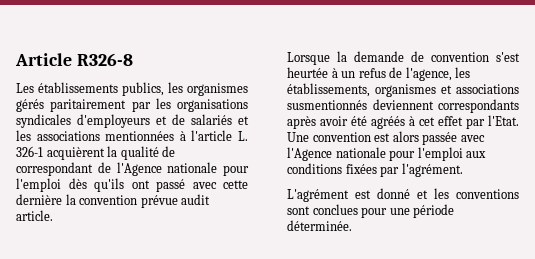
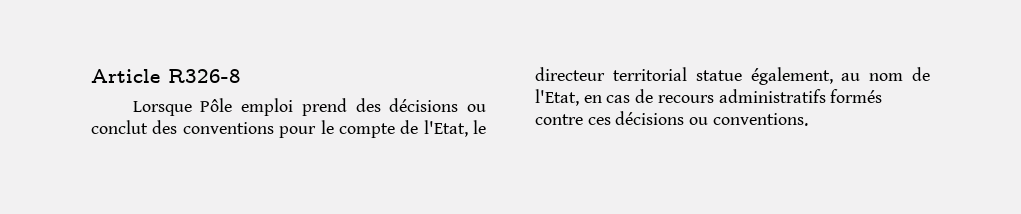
[16,82,248,96] [16,98,248,112] [16,114,249,128] [16,130,248,141] [16,146,176,160] [16,162,249,176] [16,178,248,192] [16,194,211,208] [16,210,53,221] [287,51,520,65] [287,67,471,81] [287,83,519,97] [287,99,519,113] [287,115,519,129] [287,131,485,145] [287,147,487,161] [287,163,463,177] [287,188,519,202] [287,204,455,218] [287,220,352,231] Les établissements publics, les organismes gérés paritairement par les organisations syndicales d'employeurs et de salariés et les associations mentionnées à l'article L. 326-1 acquièrent la qualité de correspondant de l'Agence nationale pour l'emploi dès qu'ils ont passé avec cette dernière la convention prévue audit article. // Lorsque la demande de convention s'est heurtée à un refus de l'agence, les établissements, organismes et associations susmentionnés deviennent correspondants après avoir été agréés à cet effet par l'Etat. Une convention est alors passée avec l'Agence nationale pour l'emploi aux conditions fixées par l'agrément. // L'agrément est donné et les conventions sont conclues pour une période déterminée. -> [132,98,486,116] [91,120,486,138] [535,67,930,85] [535,89,883,106] [535,111,808,126] Lorsque Pôle emploi prend des décisions ou conclut des conventions pour le compte de l'Etat, le directeur territorial statue également, au nom de l'Etat, en cas de recours administratifs formés contre ces décisions ou conventions.

